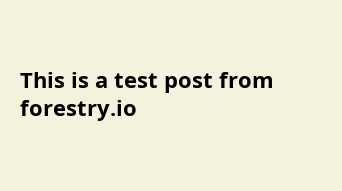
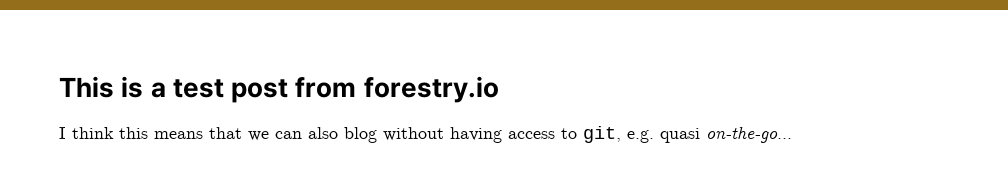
(137, 110) none -> [59,126,792,143] // I think this means that we can also blog without having access to git, e.g. quasi on-the-go...

